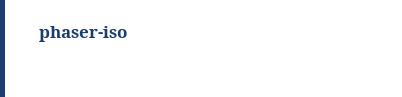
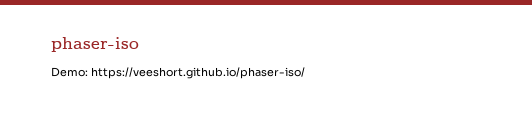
(127, 34) none -> [51,67,305,79] // Demo: https://veeshort.github.io/phaser-iso/

